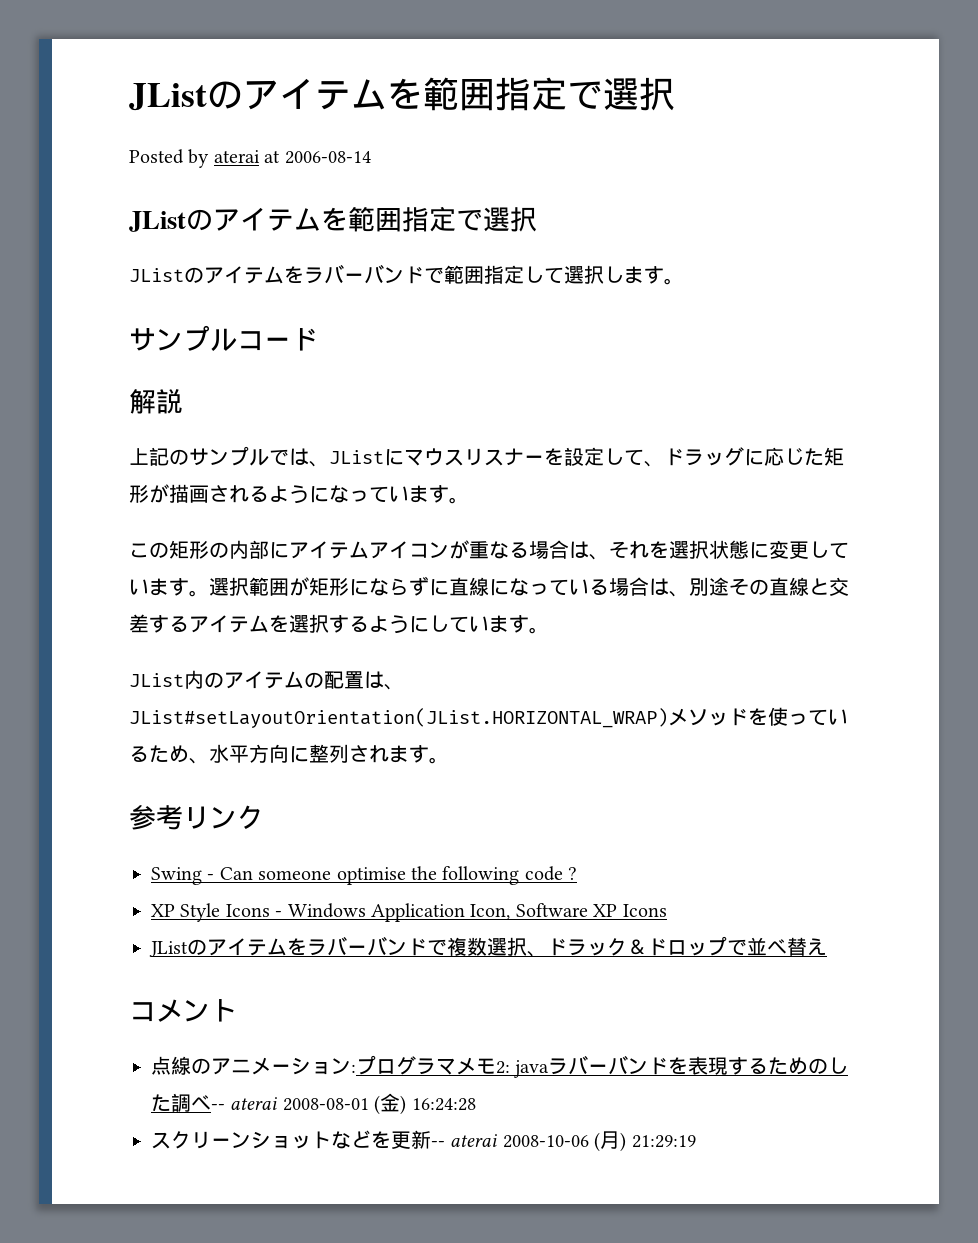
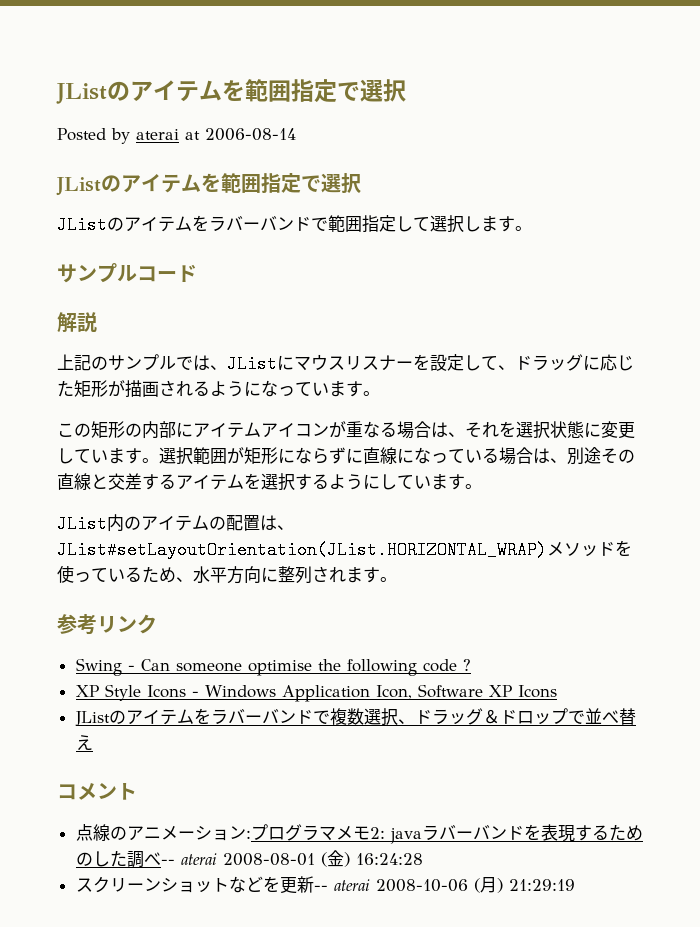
[607,938,627,956] ク -> [465,708,483,725] グ

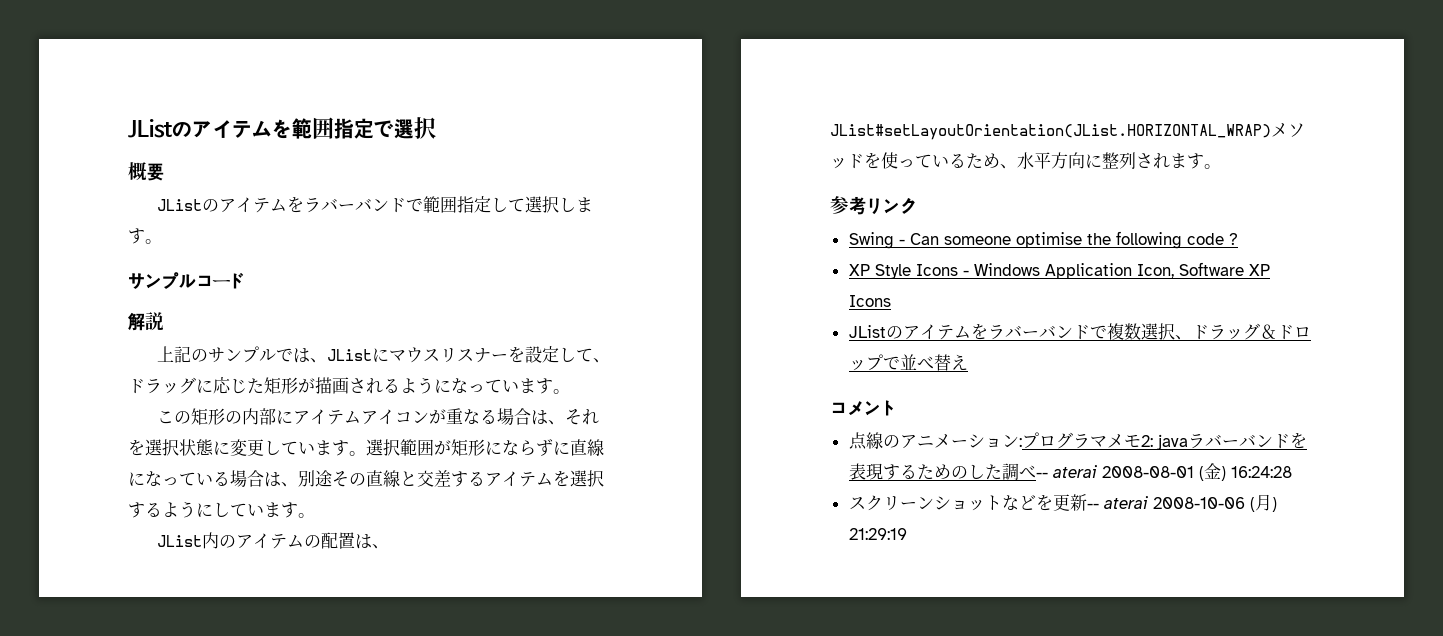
[56,79,406,104] [57,128,296,144] [56,173,361,196] JListのアイテムを範囲指定で選択 // Posted by aterai at 2006-08-14 // JListのアイテムを範囲指定で選択 -> [128,117,436,139] [128,162,164,181] JListのアイテムを範囲指定で選択 // 概要

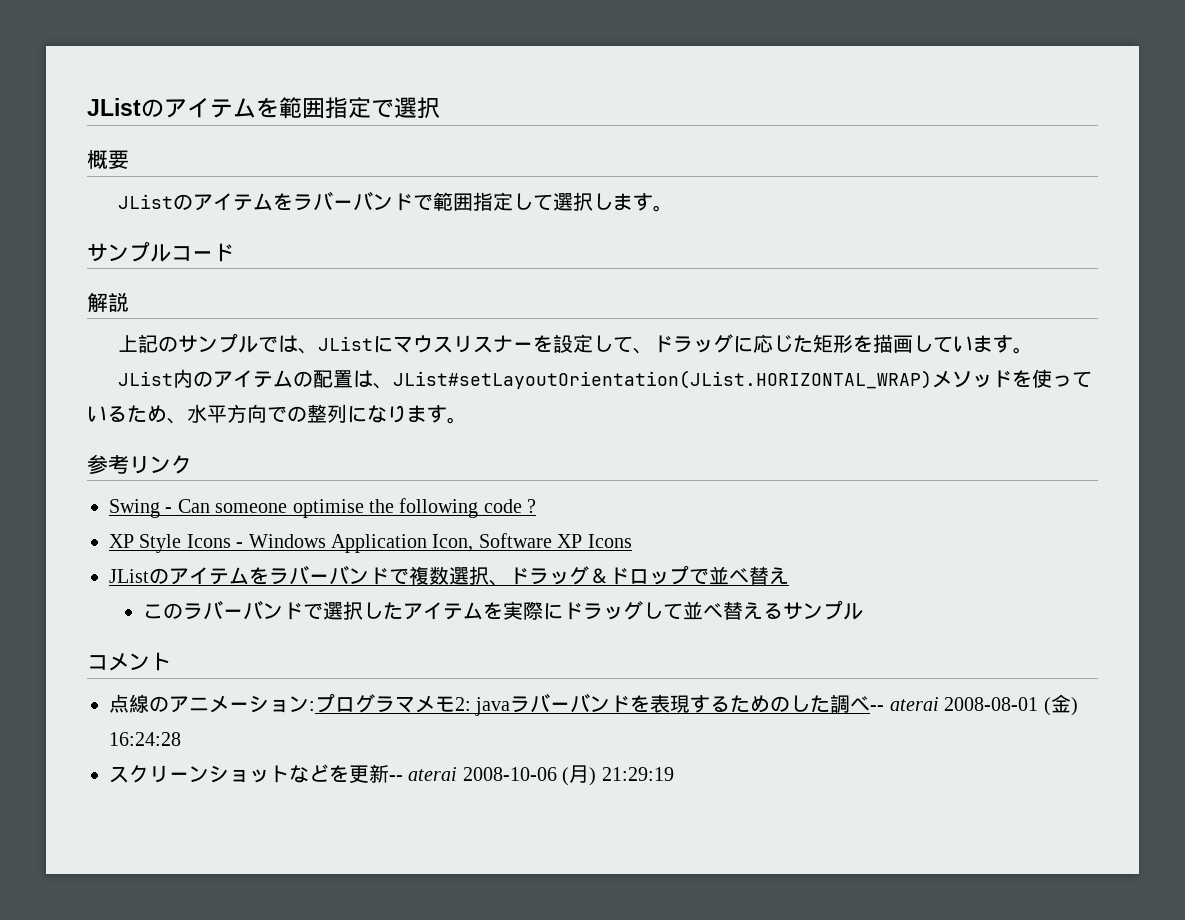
[298,377,570,394] [157,408,600,425] [128,439,604,456] [128,470,604,487] [128,501,213,518] が描画されるようになっています。 // この矩形の内部にアイテムアイコンが重なる場合は、それを選択状態に変更しています。選択範囲が矩形にならずに直線になっている場合は、別途その直線と交差するアイテムを選択するように -> [853,334,914,353] を描画
[1085,152,1170,169] に整列され -> [267,404,407,423] での整列になり
(968, 362) none -> [142,600,863,620] // このラバーバンドで選択したアイテムを実際にドラッグして並べ替えるサンプル

